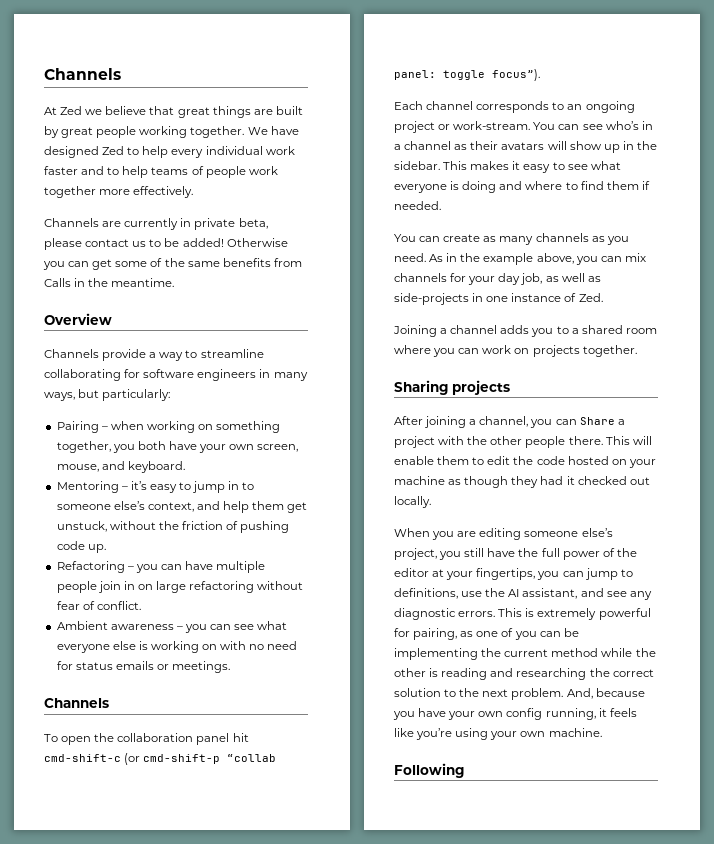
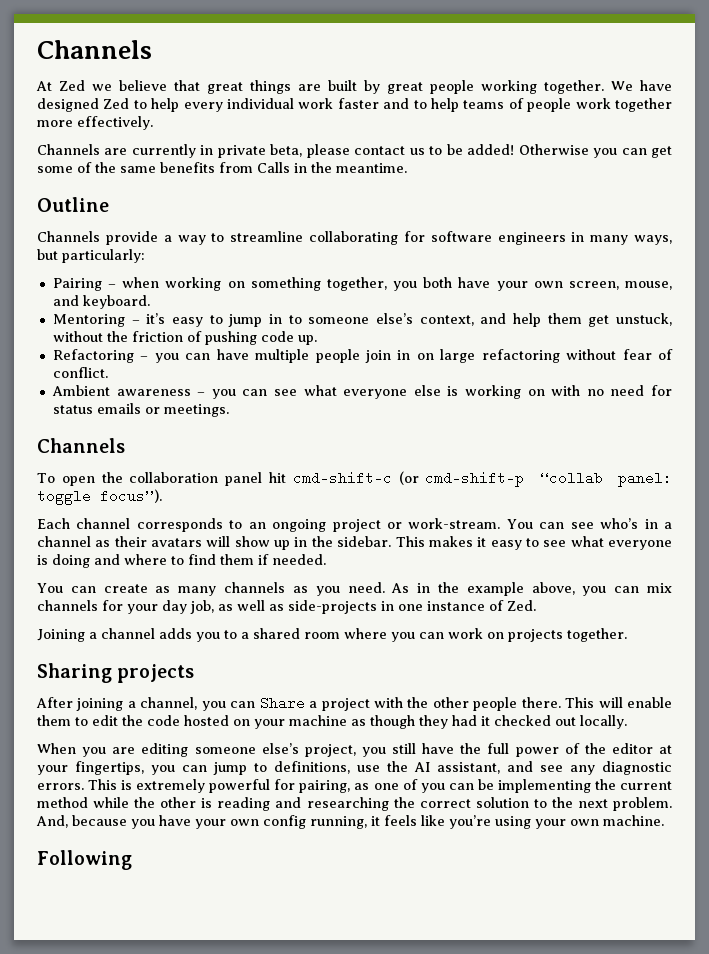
[44,313,112,325] Overview -> [37,197,109,212] Outline

